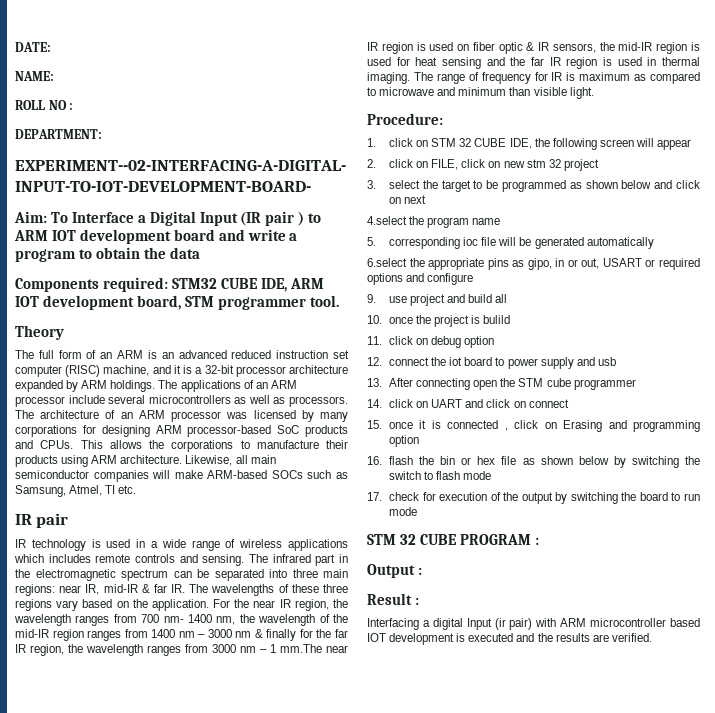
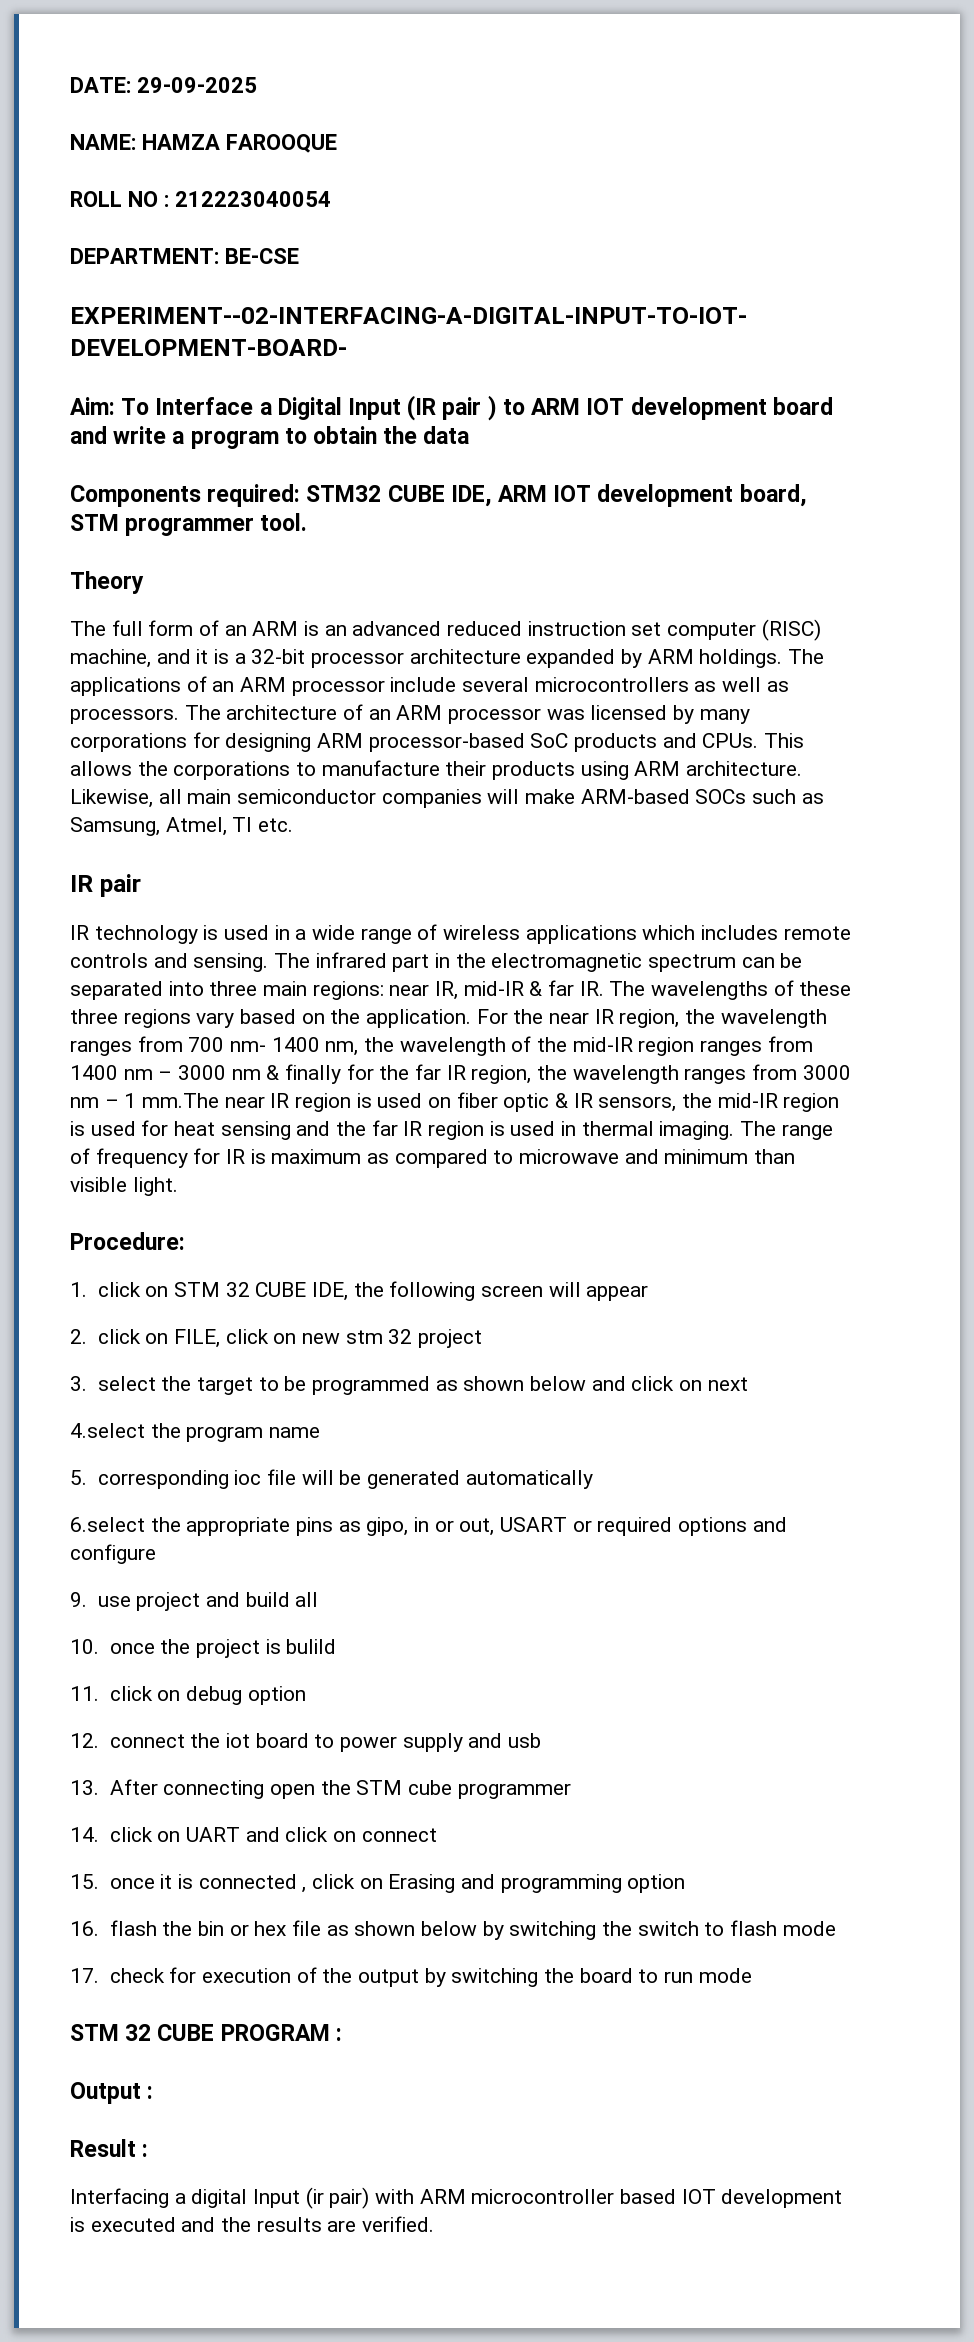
(51, 47) none -> [136,77,257,93] 29-09-2025
(54, 76) none -> [141,134,337,153] HAMZA FAROOQUE
(74, 106) none -> [174,191,331,207] 212223040054
(102, 134) none -> [224,248,299,264] BE-CSE

